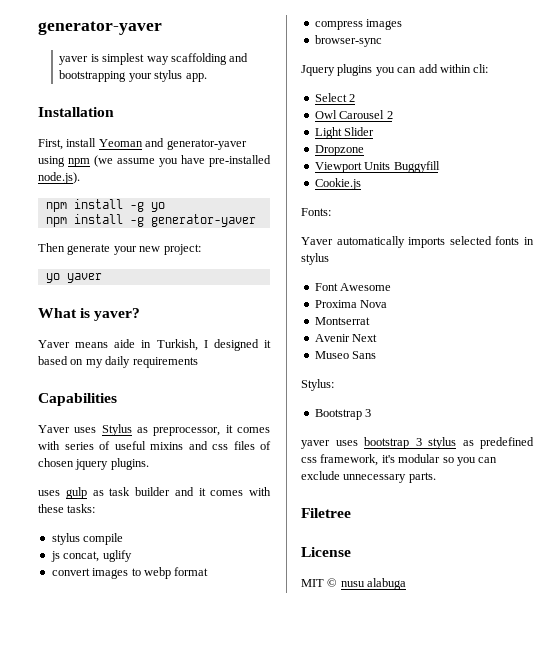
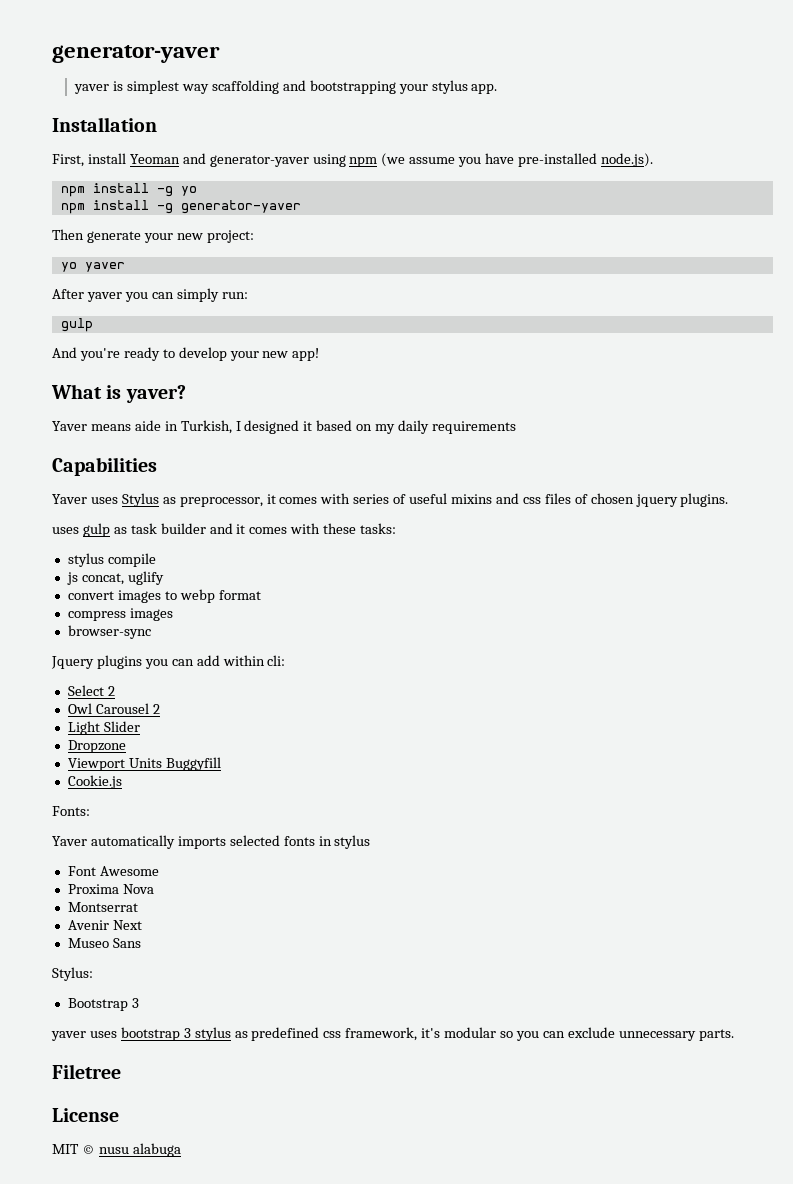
(102, 278) none -> [52,288,248,302] [60,318,93,332] [52,347,320,361] // After yaver you can simply run: // gulp // And you're ready to develop your new app!

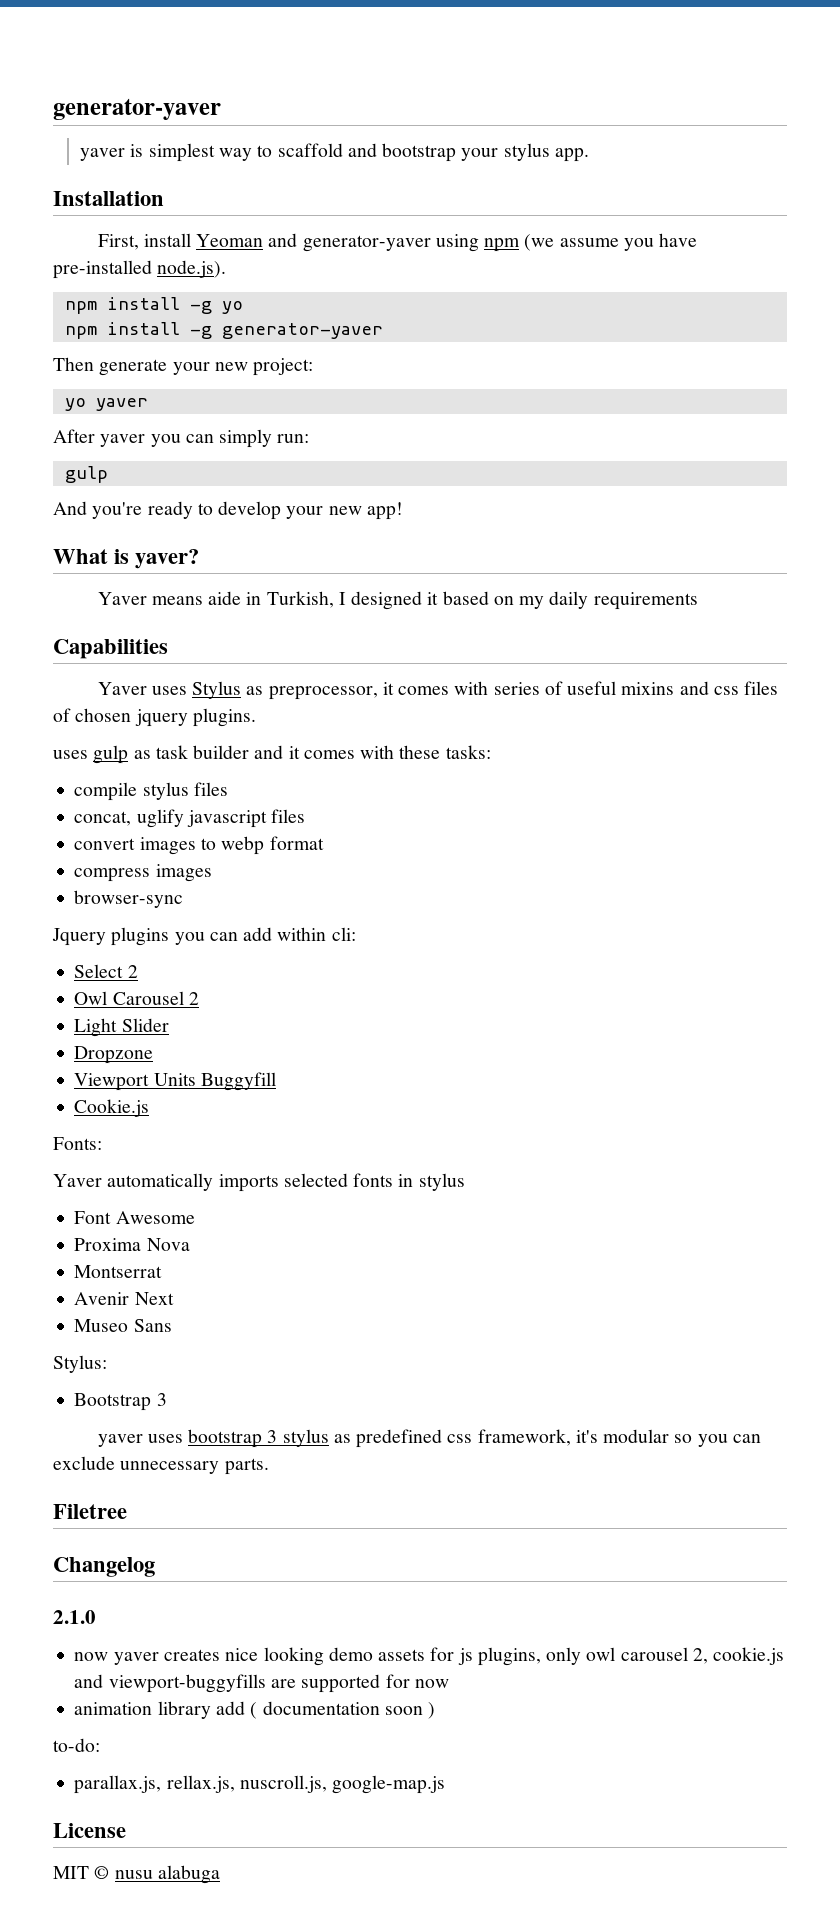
[211,80,396,94] scaffolding and bootstrapping -> [257,143,457,162] to scaffold and bootstrap
[67,553,156,567] [66,572,78,585] stylus compile // js -> [74,782,228,801] compile stylus files //
(164, 578) none -> [186,809,306,828] javascript files
(121, 1071) none -> [53,1557,155,1577] [53,1610,96,1624] [74,1647,785,1666] [74,1674,449,1693] [74,1701,436,1719] [53,1738,100,1752] [74,1775,446,1794] // Changelog // 2.1.0 // now yaver creates nice looking demo assets for js plugins, only owl carousel 2, cookie.js and viewport-buggyfills are supported for now // animation library add ( documentation soon ) // to-do: // parallax.js, rellax.js, nuscroll.js, google-map.js

